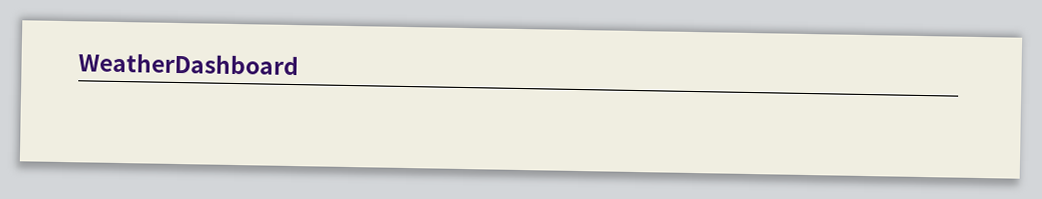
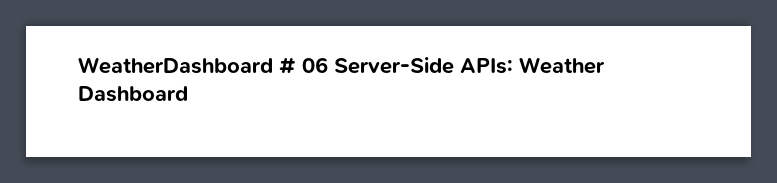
(299, 64) none -> [279,57,605,74] [78,86,188,102] # 06 Server-Side APIs: Weather Dashboard

